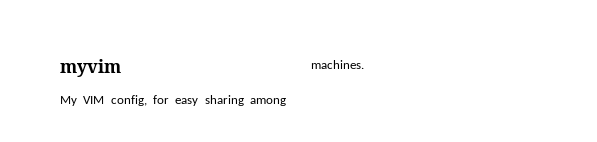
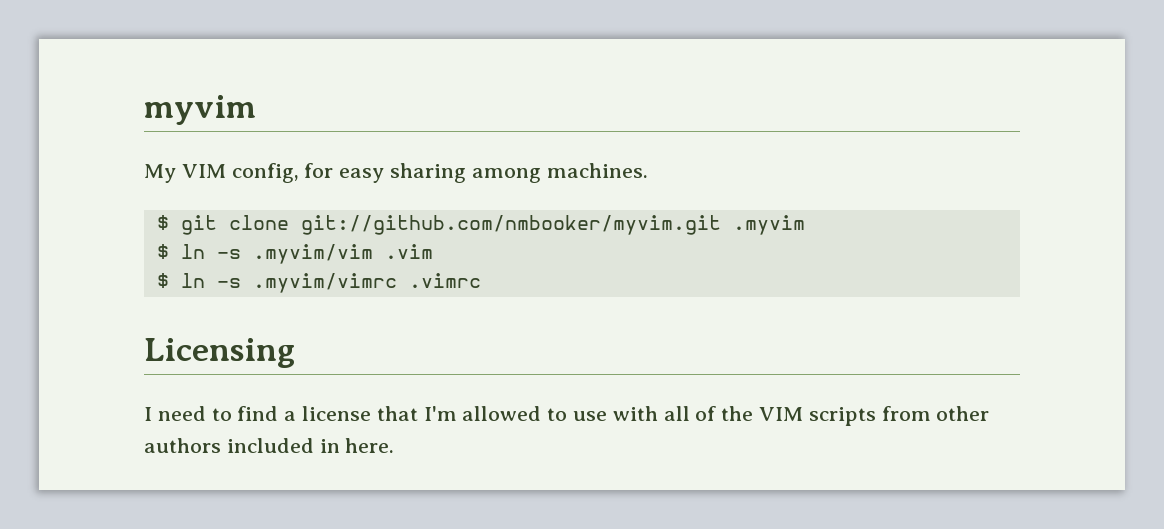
(364, 64) none -> [156,215,805,235] [156,244,433,264] [156,273,481,293] [144,338,295,368] [144,406,990,426] [144,438,395,453] // $ git clone git://github.com/nmbooker/myvim.git .myvim // $ ln -s .myvim/vim .vim // $ ln -s .myvim/vimrc .vimrc // Licensing // I need to find a license that I'm allowed to use with all of the VIM scripts from other authors included in here.

